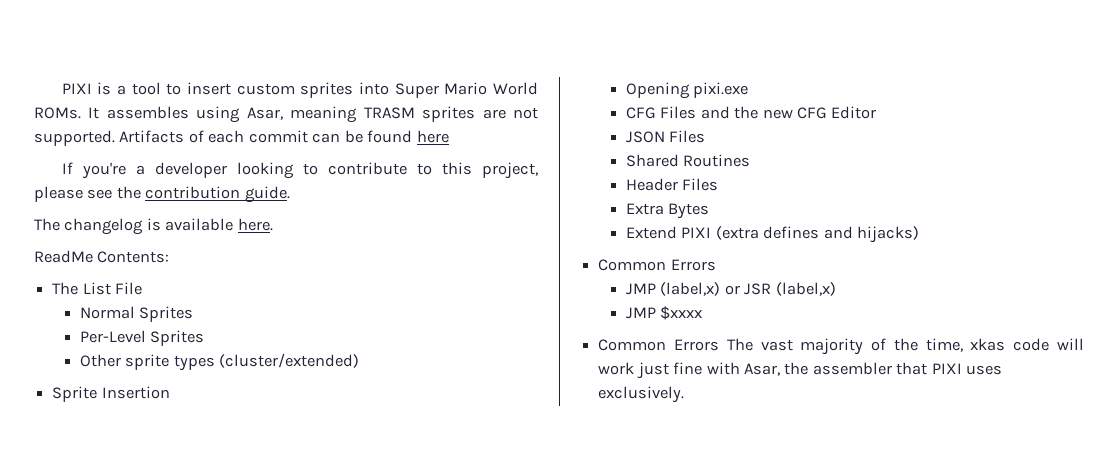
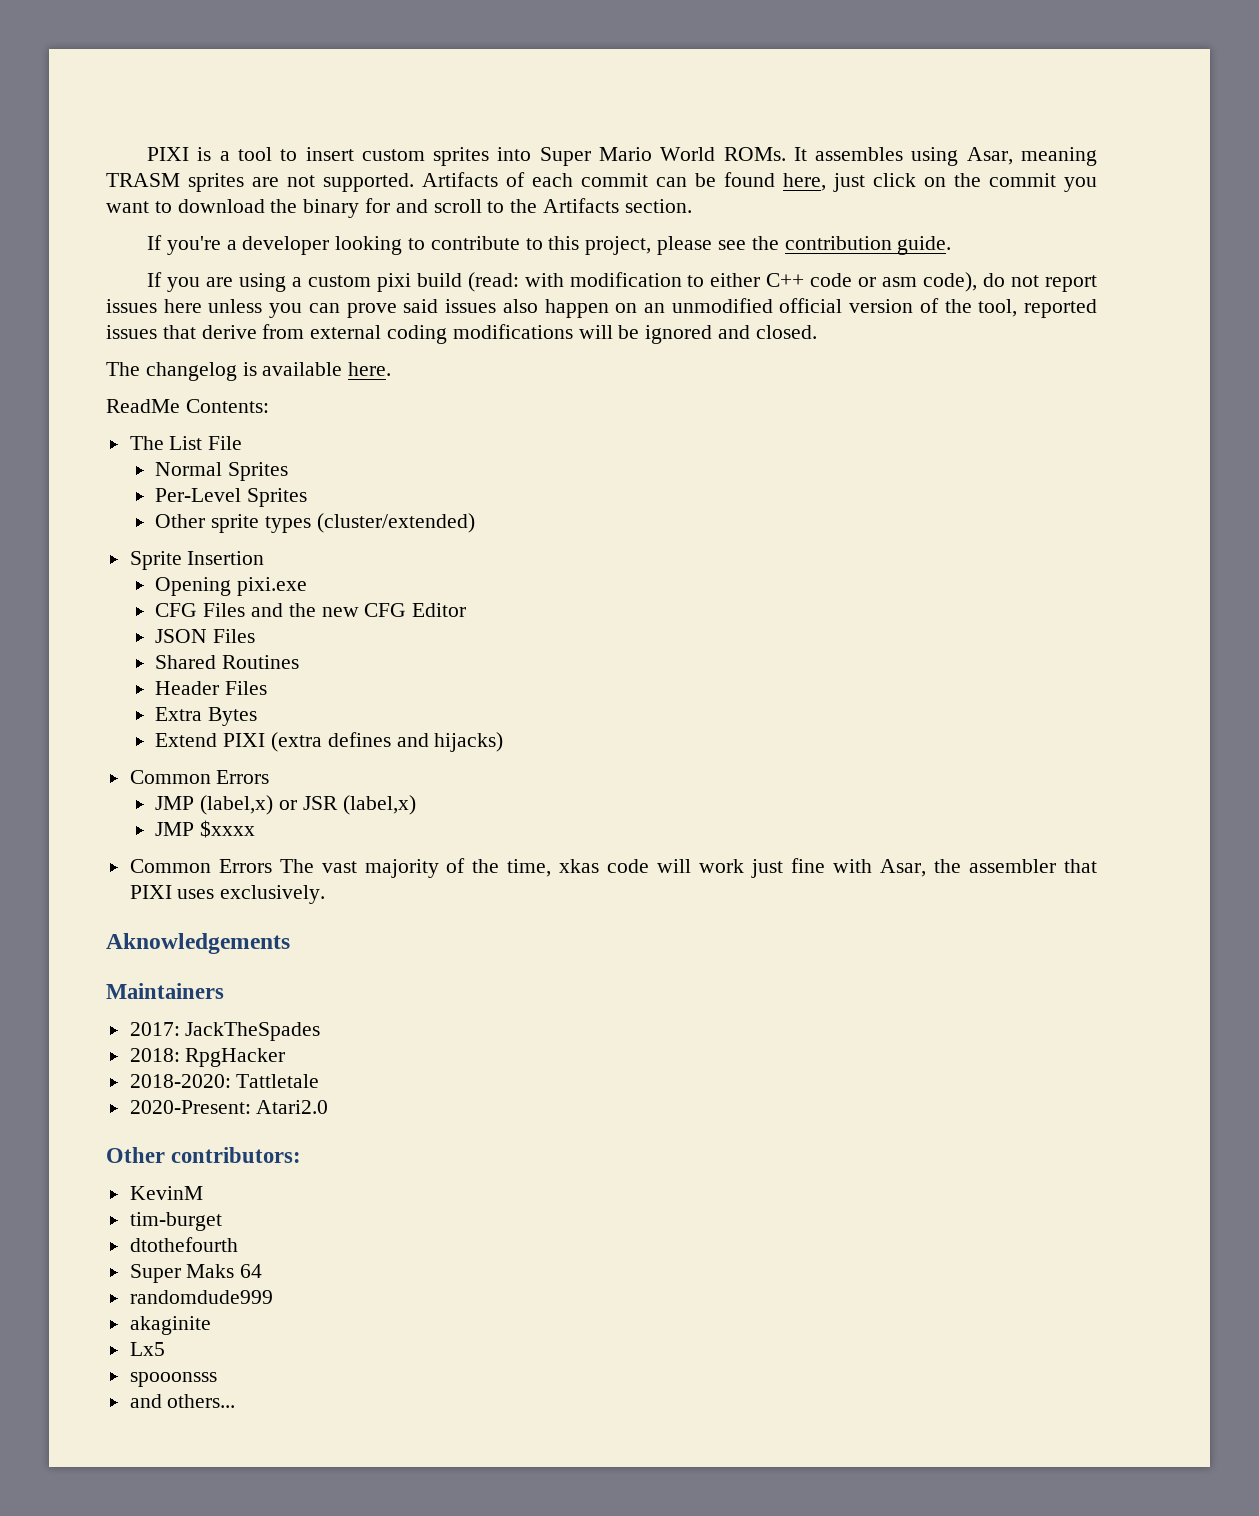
[416,130,449,143] here -> [783,173,1097,192] [106,198,692,218] here, just click on the commit you want to download the binary for and scroll to the Artifacts section.
(290, 194) none -> [147,272,1097,292] [106,298,1097,318] [106,324,817,344] // If you are using a custom pixi build (read: with modification to either C++ code or asm code), do not report issues here unless you can prove said issues also happen on an unmodified official version of the tool, reported issues that derive from external coding modifications will be ignored and closed.
(685, 394) none -> [106,933,290,954] [106,983,224,999] [129,1022,321,1041] [129,1048,286,1067] [129,1074,320,1088] [129,1100,329,1114] [106,1147,302,1163] [129,1186,203,1200] [129,1212,222,1231] [129,1237,238,1252] [129,1264,263,1283] [129,1290,273,1304] [129,1316,211,1335] [129,1342,165,1356] [129,1372,217,1387] [129,1394,236,1408] // Aknowledgements // Maintainers // 2017: JackTheSpades // 2018: RpgHacker // 2018-2020: Tattletale // 2020-Present: Atari2.0 // Other contributors: // KevinM // tim-burget // dtothefourth // Super Maks 64 // randomdude999 // akaginite // Lx5 // spooonsss // and others...

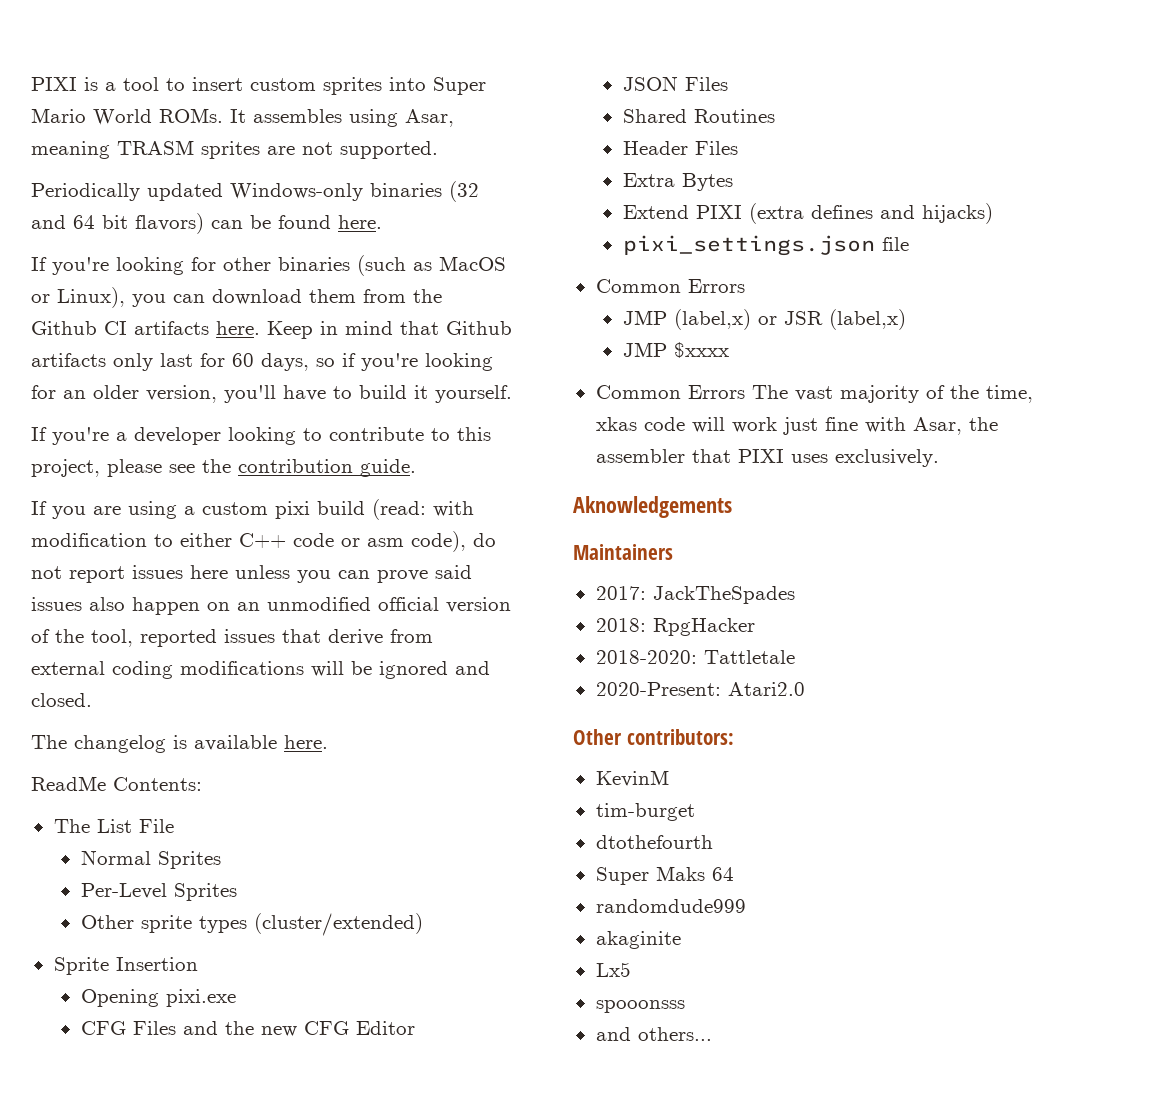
[422,172,1097,192] [106,198,692,218] Artifacts of each commit can be found here, just click on the commit you want to download the binary for and scroll to the Artifacts section. -> [31,181,479,202] [31,213,382,234] [31,255,506,276] [31,287,442,308] [31,321,512,339] [31,353,493,371] [31,385,512,403] // Periodically updated Windows-only binaries (32 and 64 bit flavors) can be found here. // If you're looking for other binaries (such as MacOS or Linux), you can download them from the Github CI artifacts here. Keep in mind that Github artifacts only last for 60 days, so if you're looking for an older version, you'll have to build it yourself.
(504, 742) none -> [622,235,909,256] // pixi_settings.json file

